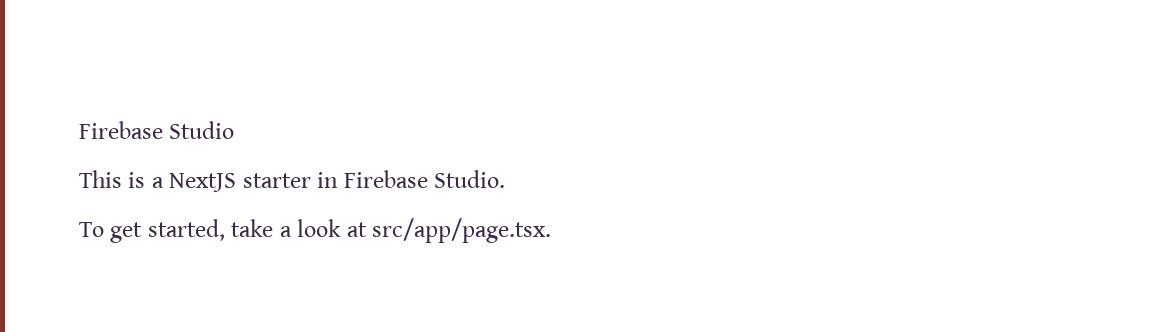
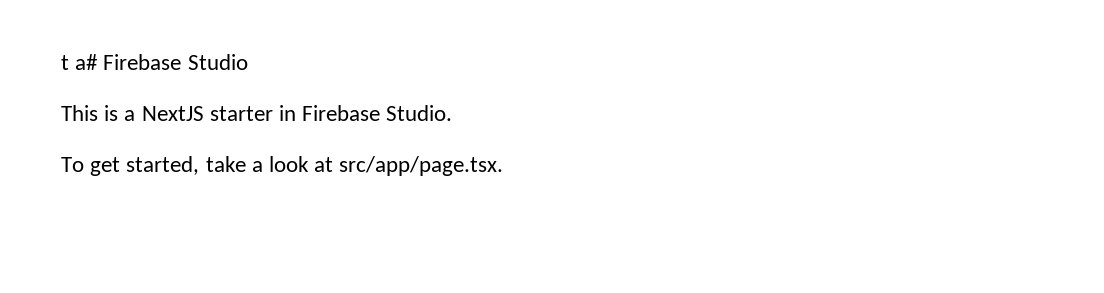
(79, 130) none -> [61,54,99,70] t a#

